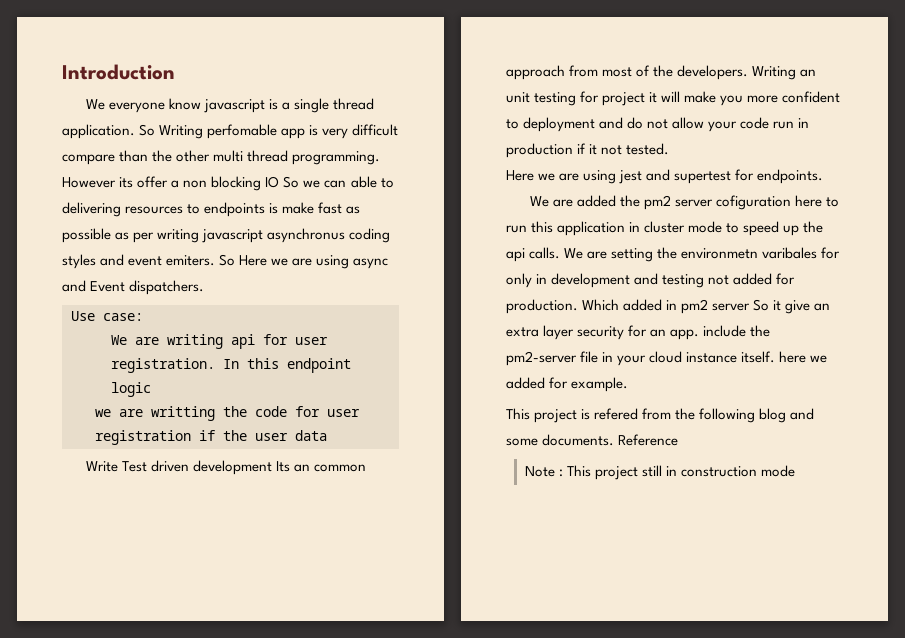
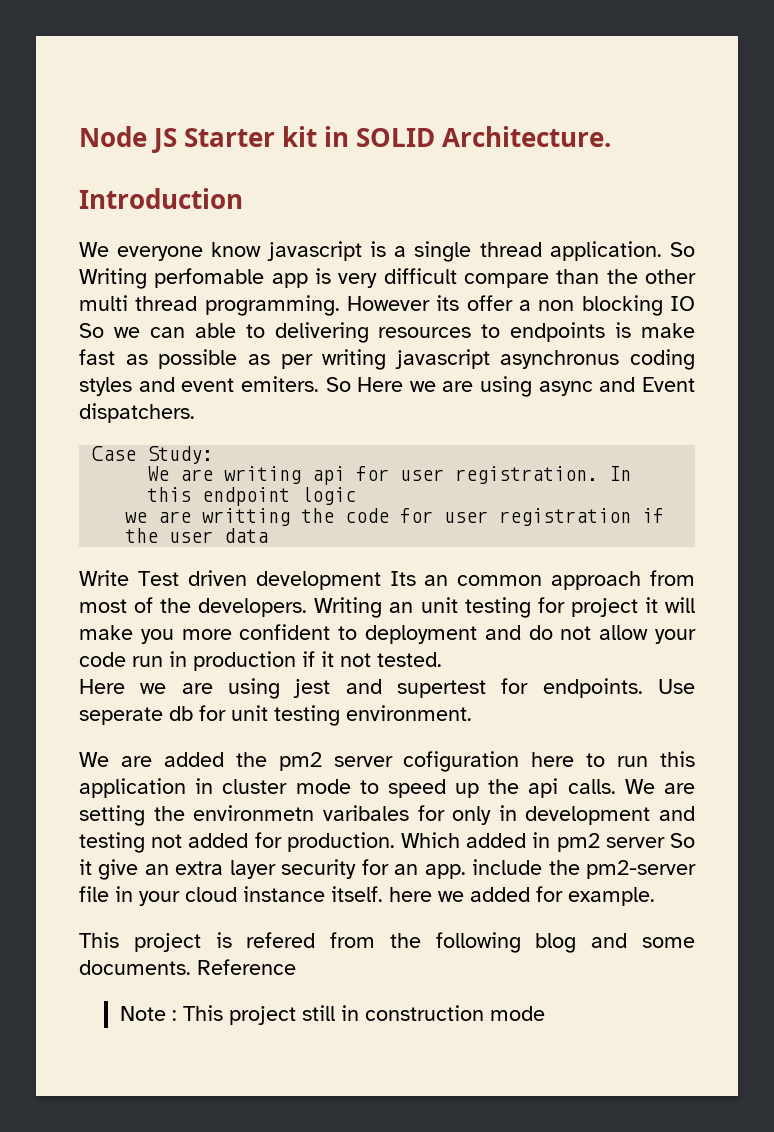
(62, 72) none -> [79,126,612,153] Node JS Starter kit in SOLID Architecture. //
[71,311,143,321] Use case: -> [92,446,214,464] Case Study:
(824, 176) none -> [658,679,695,694] [79,705,472,726] Use seperate db for unit testing environment.

